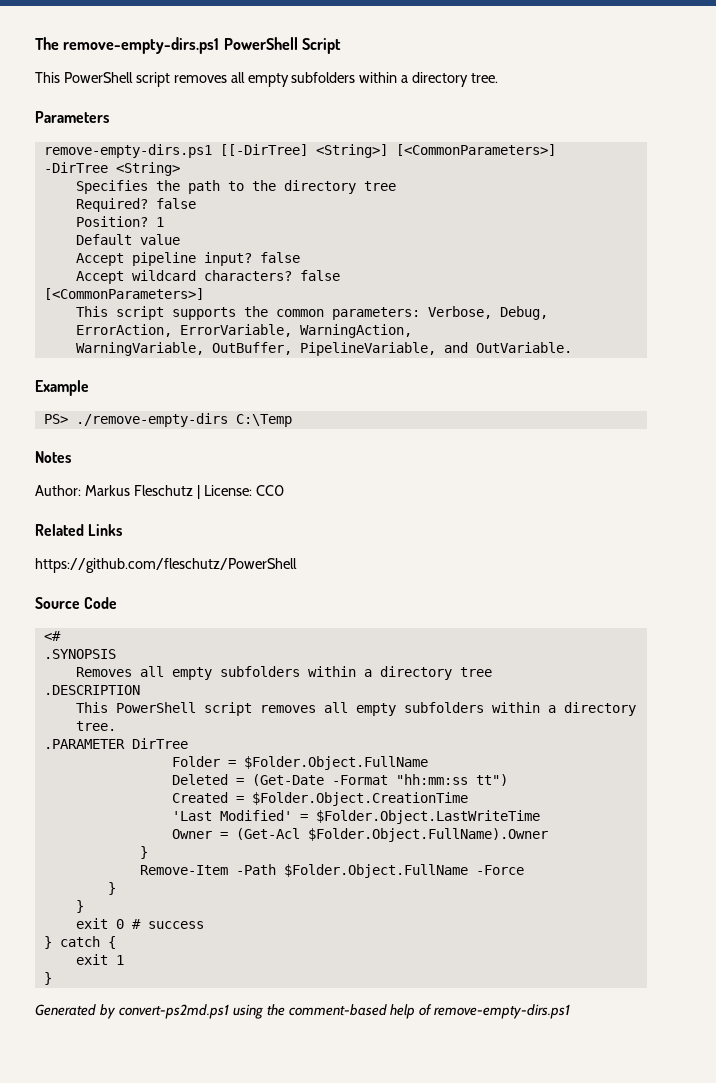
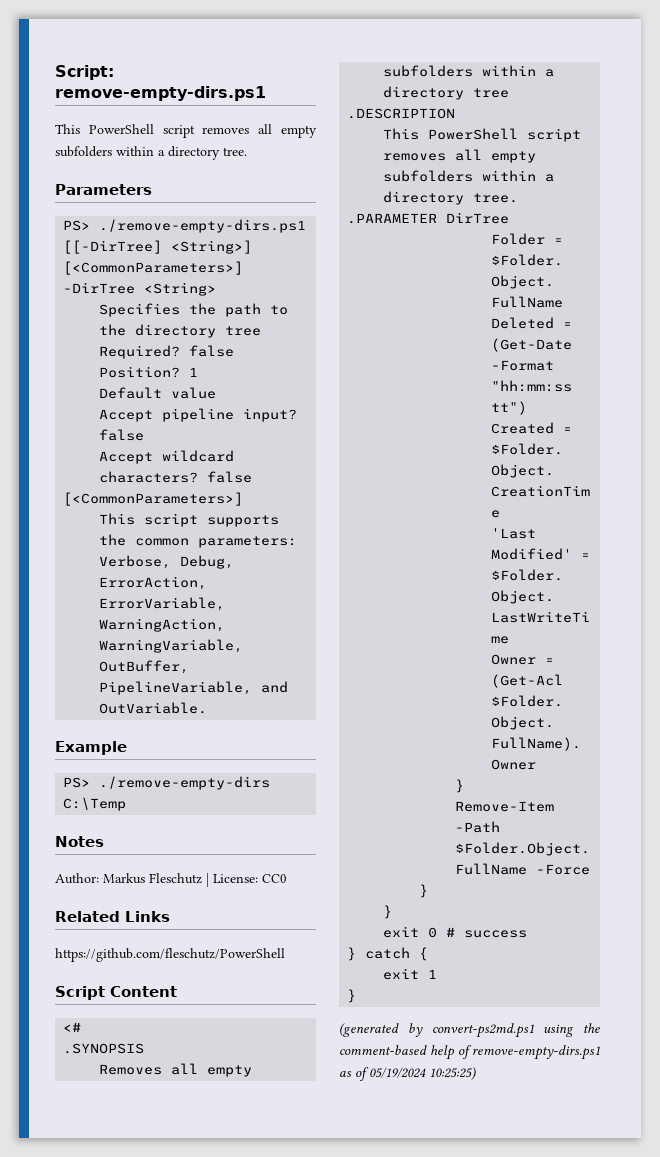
[35,37,341,54] The remove-empty-dirs.ps1 PowerShell Script -> [55,65,114,80] [55,86,266,101] Script: remove-empty-dirs.ps1
[43,144,212,158] remove-empty-dirs.ps1 -> [63,219,307,233] PS> ./remove-empty-dirs.ps1
[35,597,118,609] Source Code -> [55,986,177,1000] Script Content
[35,1004,96,1016] Generated -> [339,1023,399,1037] (generated
(571, 1011) none -> [339,1067,476,1081] as of 05/19/2024 10:25:25)

